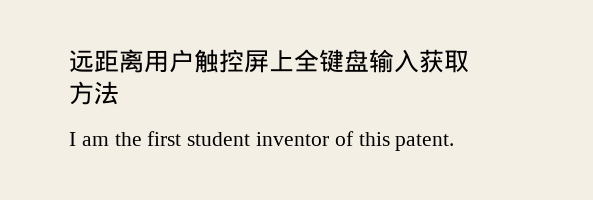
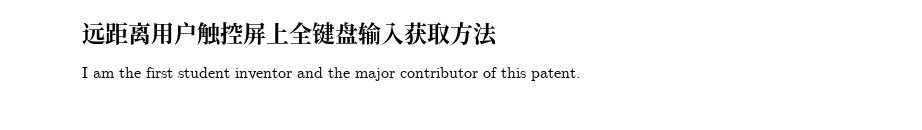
(330, 139) none -> [297,67,478,81] and the major contributor

